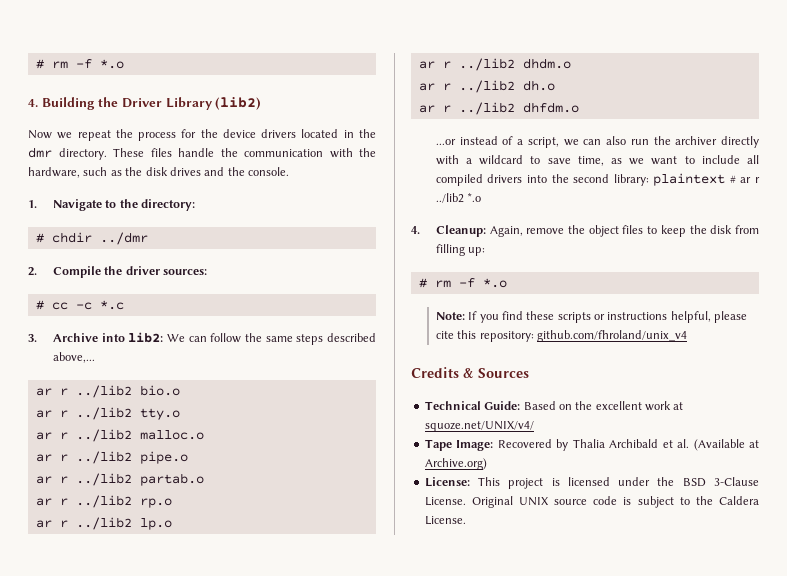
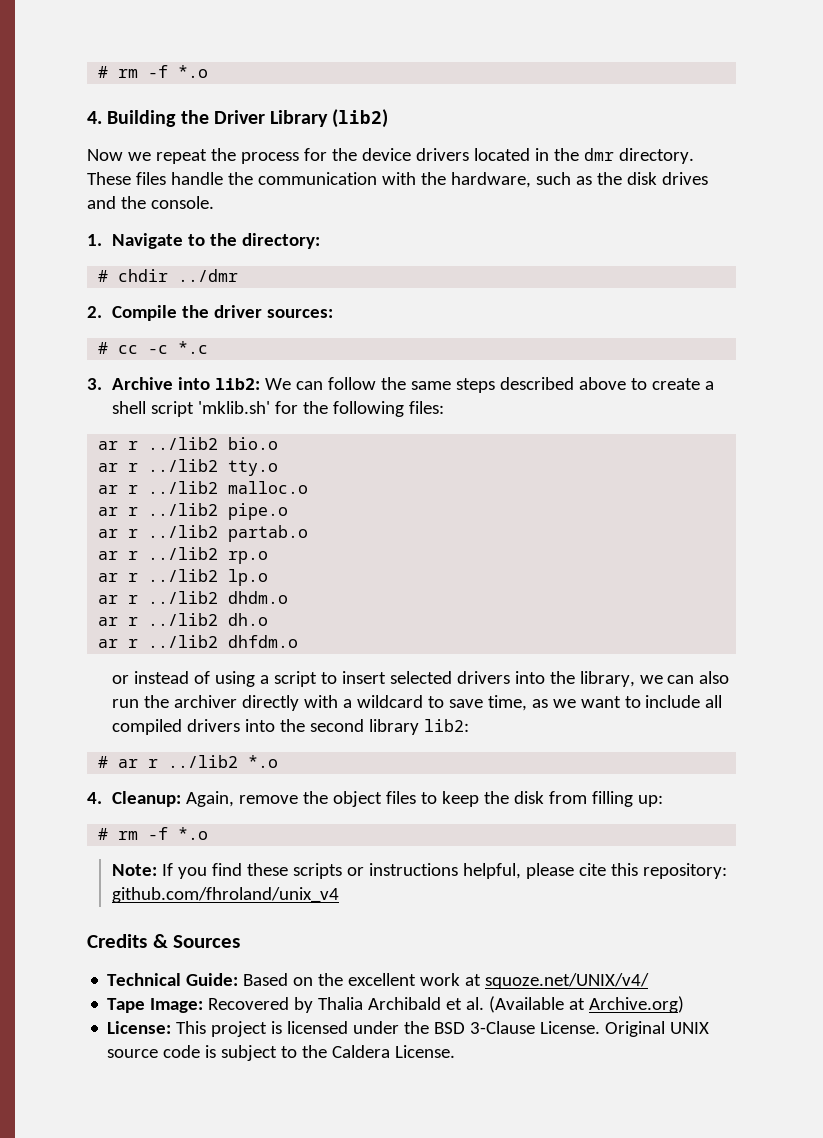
[52,352,95,363] above,... -> [578,377,714,390] [111,401,444,417] above to create a shell script 'mklib.sh' for the following files:
[435,139,456,145] ...or -> [111,675,129,684] or
[517,137,559,148] a script, -> [214,671,635,687] using a script to insert selected drivers into the library,
[613,173,726,186] library: plaintext -> [368,719,469,735] library lib2: //

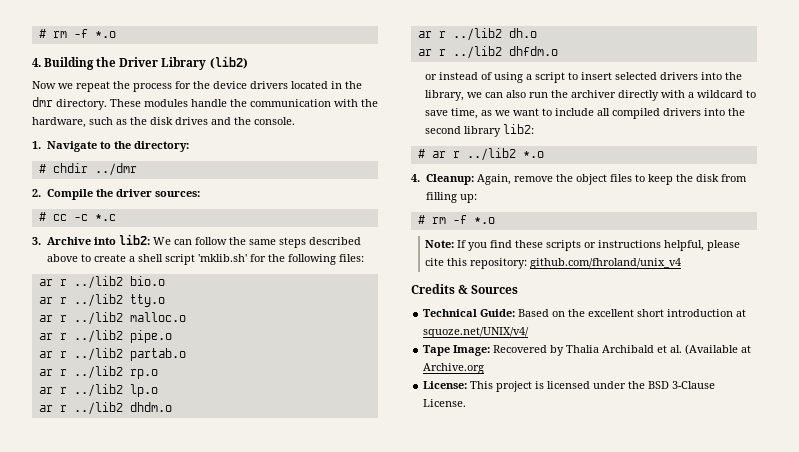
[135,172,166,185] files -> [144,99,188,107] modules
[420,973,461,986] work -> [637,309,734,317] short introduction
[589,996,685,1013] Archive.org) -> [423,363,485,374] Archive.org
[605,1021,710,1037] [107,1045,456,1061] Original UNIX source code is subject to the Caldera License. -> (467, 403) none

